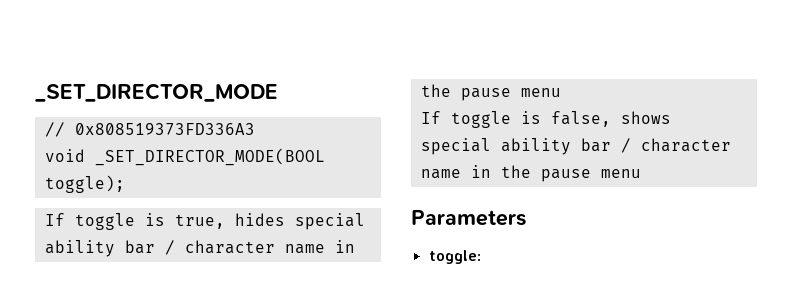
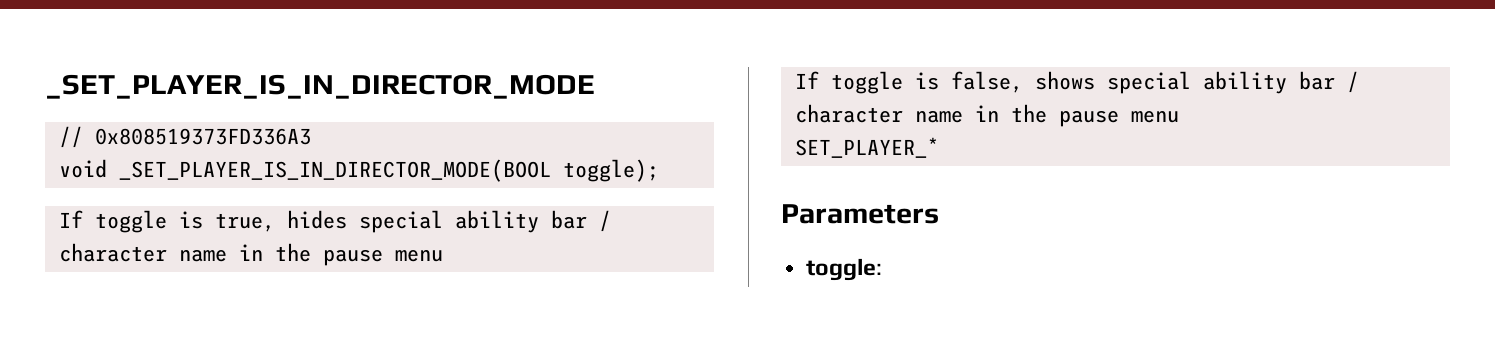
[35,83,278,102] _SET_DIRECTOR_MODE -> [45,74,595,99] _SET_PLAYER_IS_IN_DIRECTOR_MODE
[94,148,325,166] _SET_DIRECTOR_MODE(BOOL -> [118,159,551,182] _SET_PLAYER_IS_IN_DIRECTOR_MODE(BOOL
(641, 173) none -> [794,137,939,158] // SET_PLAYER_*

